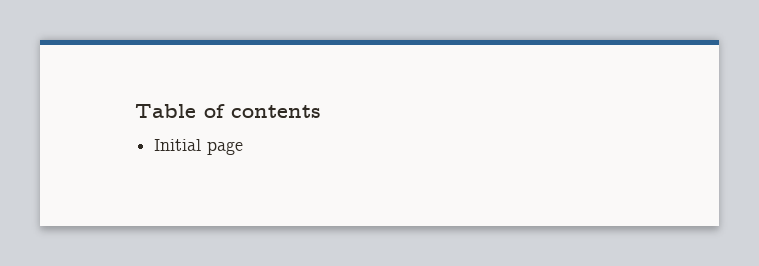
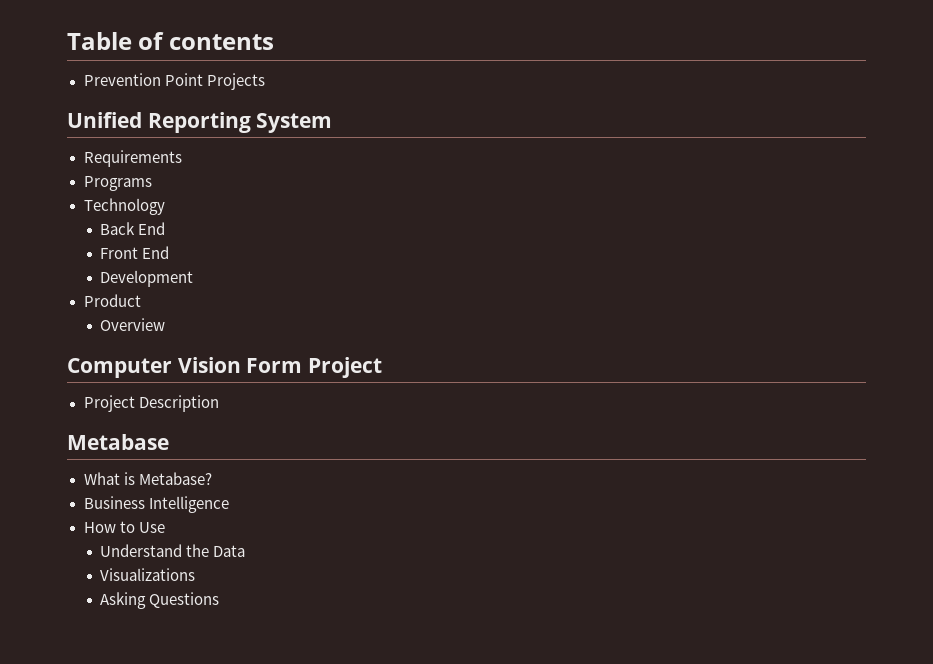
[154,139,244,155] Initial page -> [83,73,265,90] [67,112,333,133] [83,150,182,167] [83,176,152,191] [83,198,165,215] [100,222,166,235] [100,246,170,259] [100,270,194,287] [83,294,141,307] [100,318,166,331] [67,357,383,378] [83,395,219,412] [67,434,169,450] [83,472,212,485] [83,496,229,513] [83,521,165,533] [100,544,246,557] [100,568,196,581] [100,592,220,609] Prevention Point Projects // Unified Reporting System // Requirements // Programs // Technology // Back End // Front End // Development // Product // Overview // Computer Vision Form Project // Project Description // Metabase // What is Metabase? // Business Intelligence // How to Use // Understand the Data // Visualizations // Asking Questions

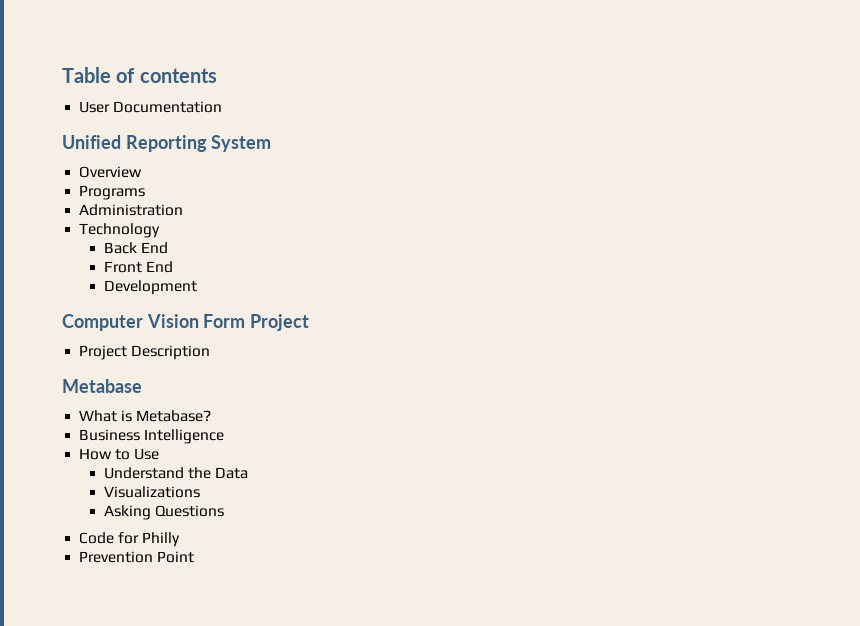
[83,73,265,90] Prevention Point Projects -> [79,101,223,113] User Documentation
[83,150,182,167] Requirements -> [79,166,143,178] Overview
(152, 183) none -> [79,204,184,216] // Administration
[83,294,141,307] [100,318,166,331] // Product // Overview -> (197, 287) none
(220, 600) none -> [79,532,181,547] [79,551,195,563] // Code for Philly // Prevention Point

